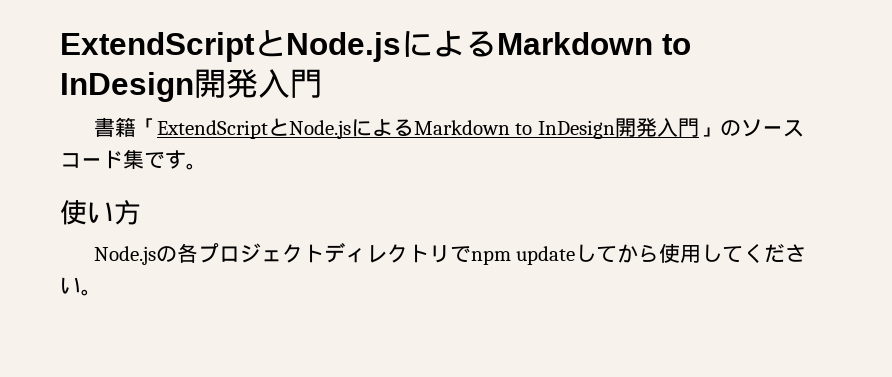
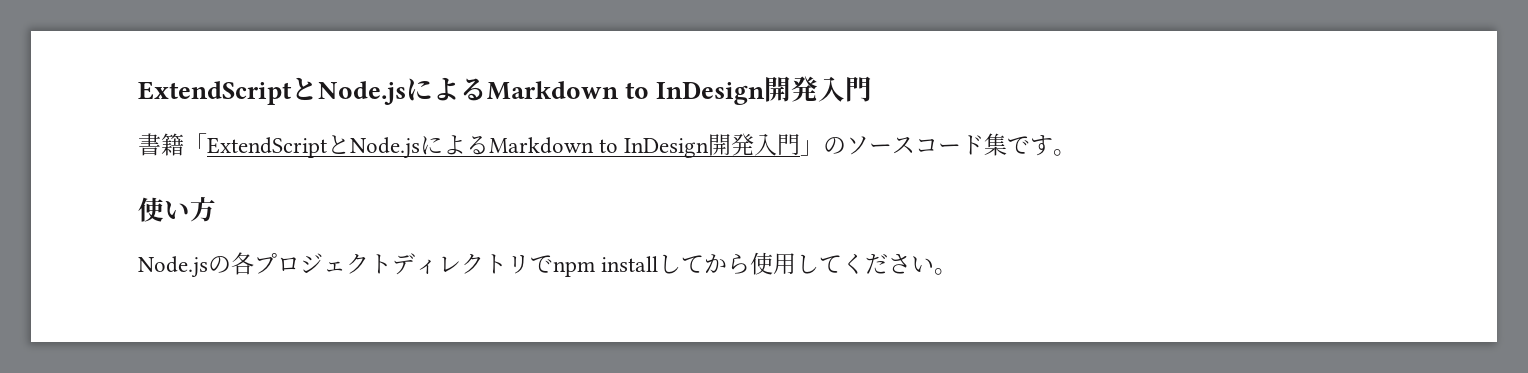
[516,246,576,265] update -> [601,256,659,272] install

